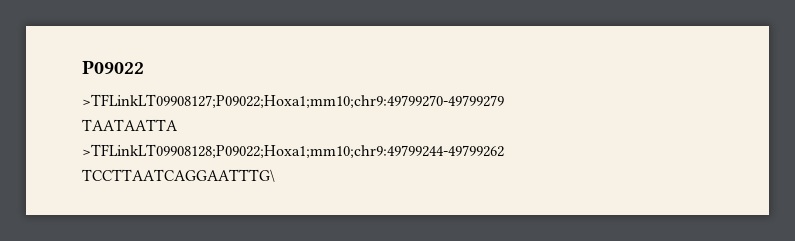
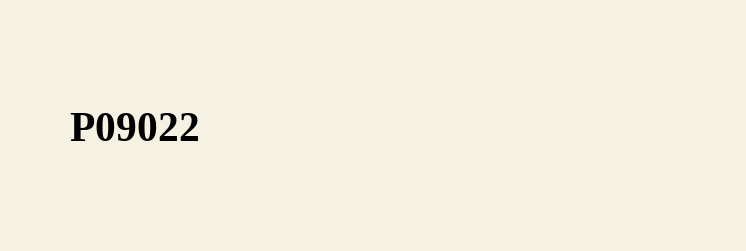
[82,94,504,108] [82,119,178,131] [82,144,504,158] [82,169,275,182] // >TFLinkLT09908127;P09022;Hoxa1;mm10;chr9:49799270-49799279 // TAATAATTA // >TFLinkLT09908128;P09022;Hoxa1;mm10;chr9:49799244-49799262 // TCCTTAATCAGGAATTTG\ -> (200, 127) none

